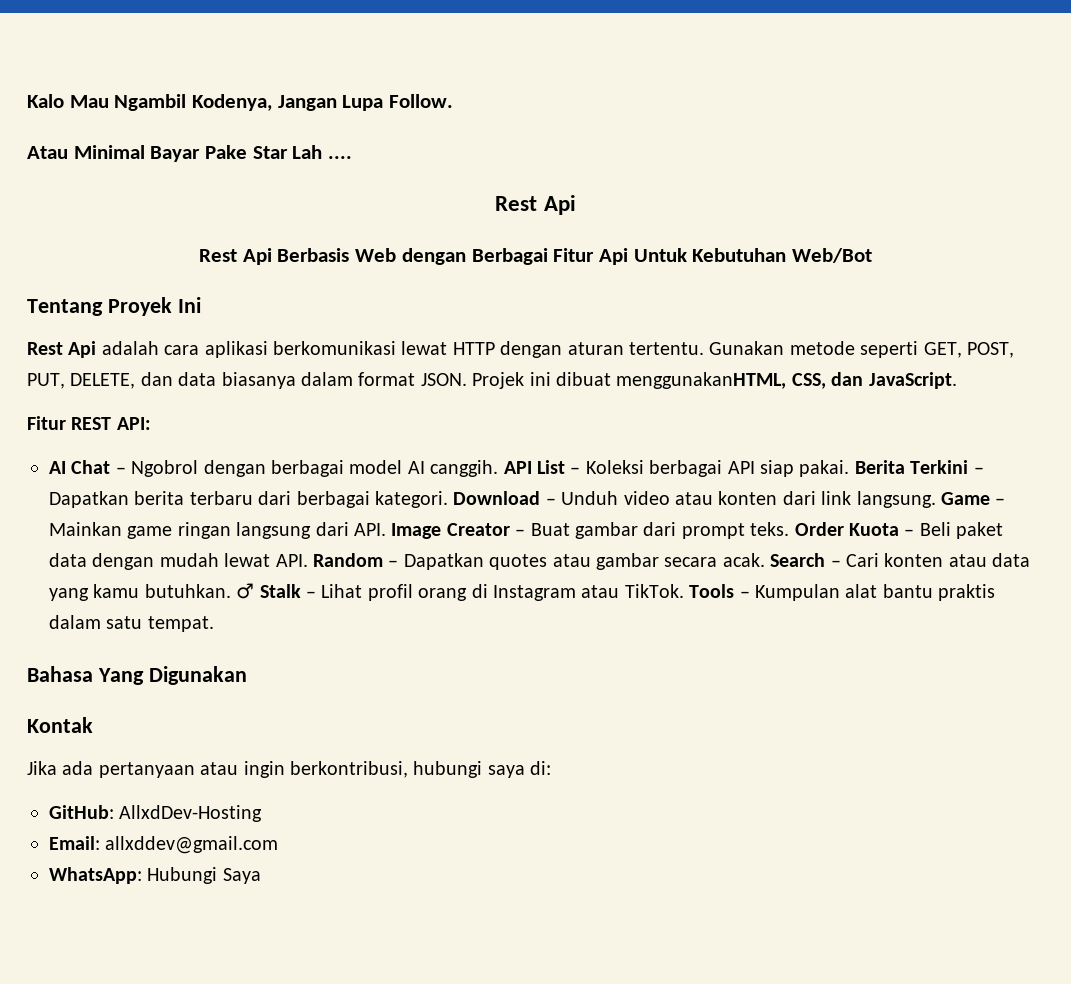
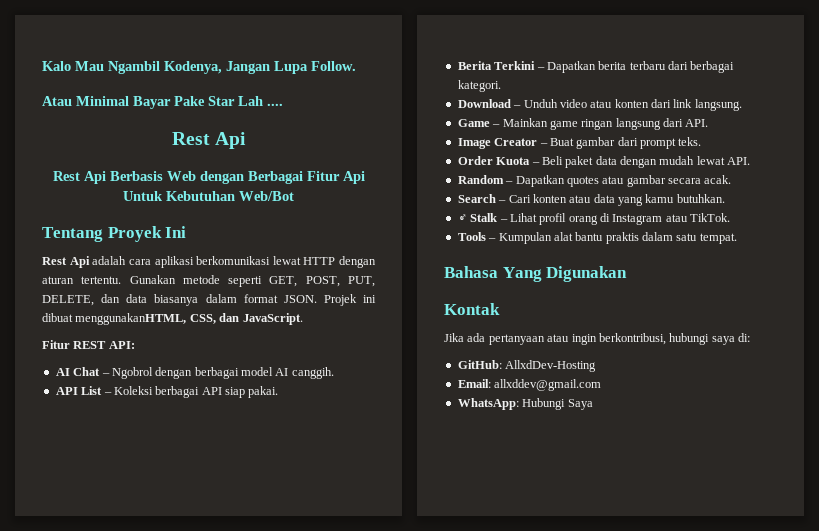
(499, 468) none -> (334, 373) //
(850, 468) none -> (279, 392) //
(448, 499) none -> (501, 86) //
(936, 499) none -> (742, 105) //
(386, 529) none -> (709, 123) //
(790, 529) none -> (702, 141) //
(308, 560) none -> (751, 161) //
(765, 560) none -> (732, 179) //
(231, 591) none -> (725, 198) //
(684, 591) none -> (731, 217) //

